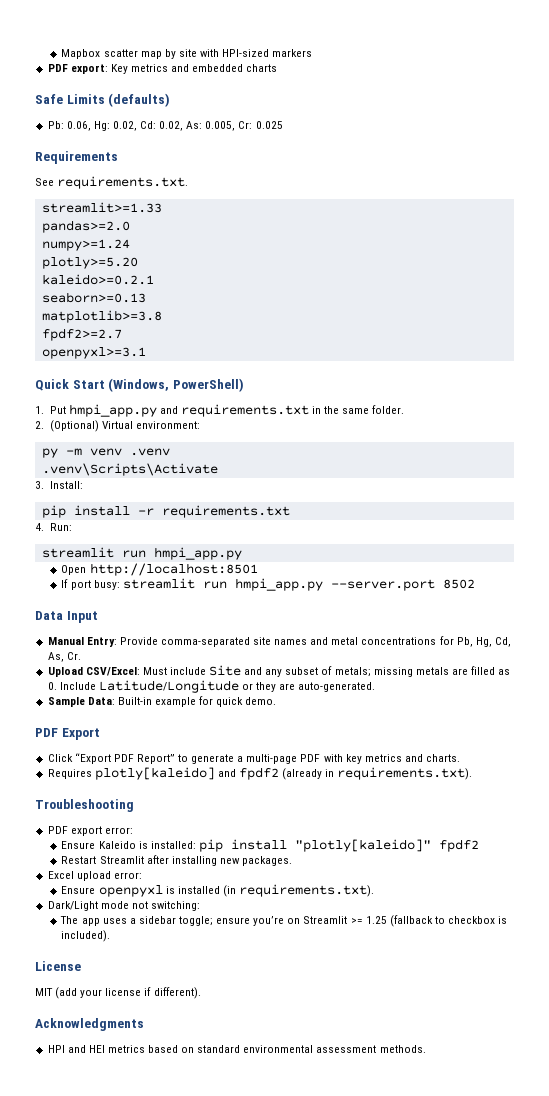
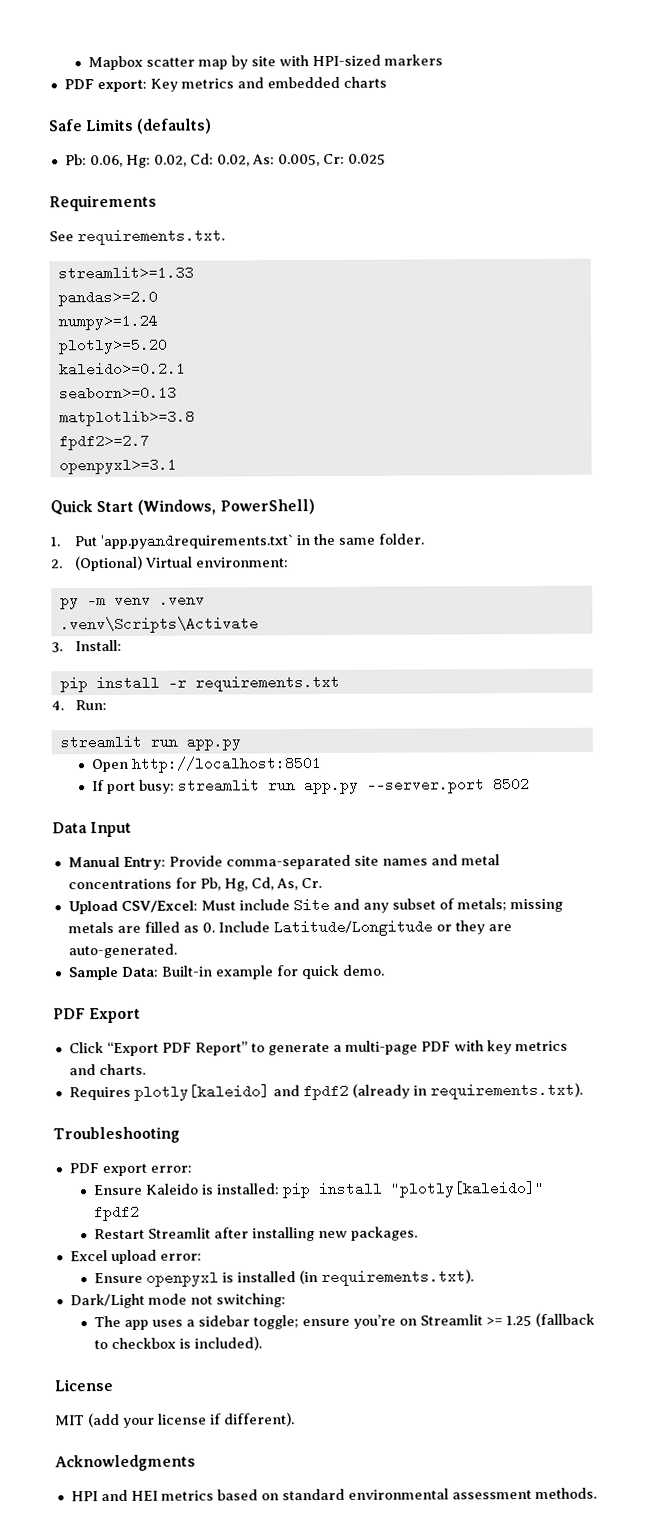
[68,404,310,417] hmpi_app.py and requirements.txt -> [100,533,294,550] 'app.pyandrequirements.txt`
[153,547,242,560] hmpi_app.py -> [185,734,241,751] app.py
[234,578,323,591] hmpi_app.py -> [304,777,360,795] app.py

